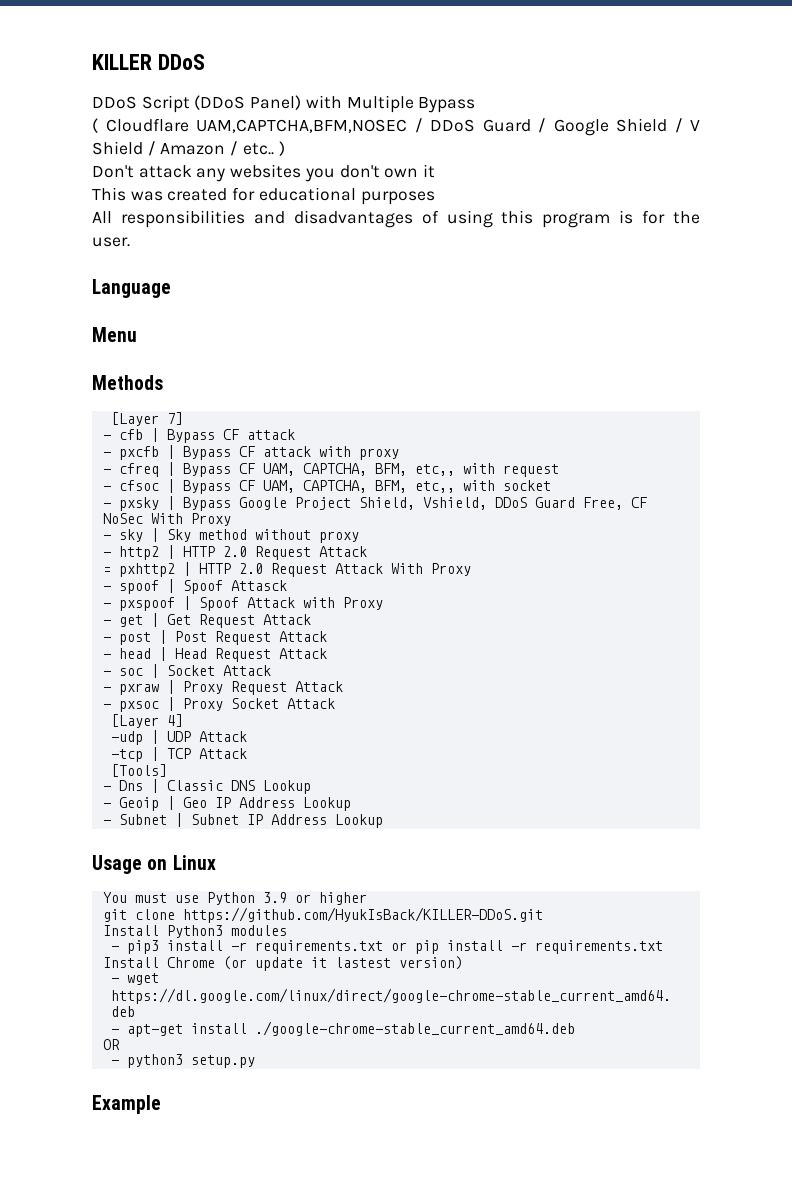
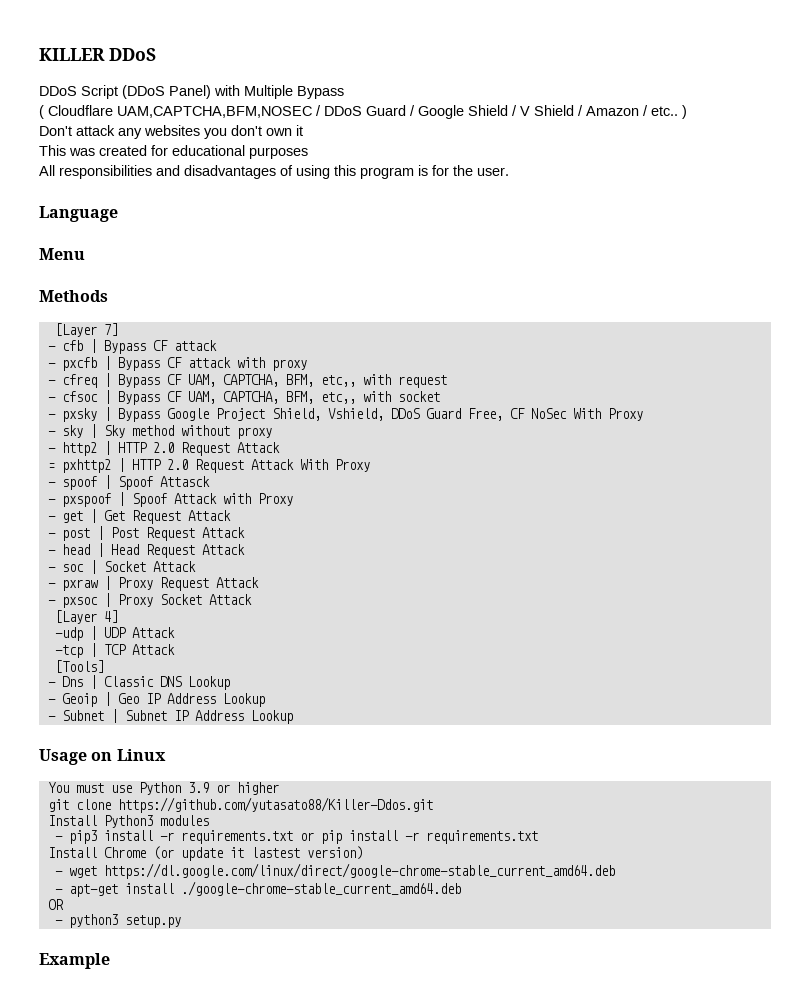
[182,907,543,923] https://github.com/HyukIsBack/KILLER-DDoS.git -> [117,797,433,813] https://github.com/yutasato88/Killer-Ddos.git

